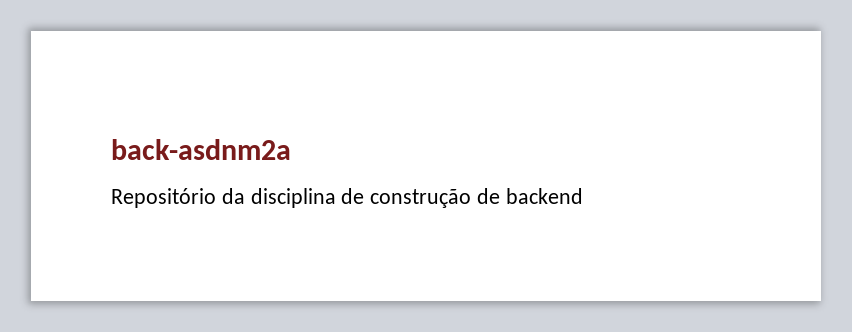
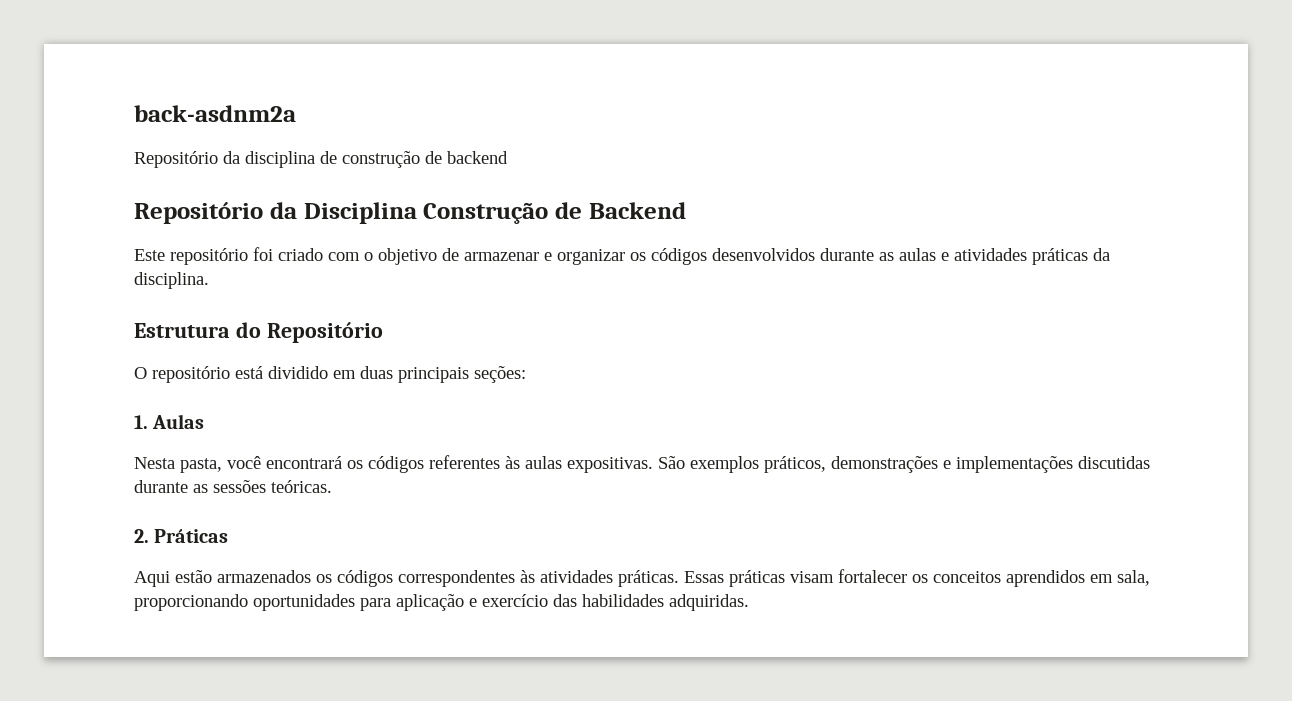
(583, 196) none -> [134,202,686,224] [134,247,1110,265] [134,272,209,289] [134,322,383,343] [134,366,526,383] [134,414,205,429] [134,455,1150,473] [134,480,332,493] [134,529,229,543] [134,569,1150,587] [134,594,749,611] // Repositório da Disciplina Construção de Backend // Este repositório foi criado com o objetivo de armazenar e organizar os códigos desenvolvidos durante as aulas e atividades práticas da disciplina. // Estrutura do Repositório // O repositório está dividido em duas principais seções: // 1. Aulas // Nesta pasta, você encontrará os códigos referentes às aulas expositivas. São exemplos práticos, demonstrações e implementações discutidas durante as sessões teóricas. // 2. Práticas // Aqui estão armazenados os códigos correspondentes às atividades práticas. Essas práticas visam fortalecer os conceitos aprendidos em sala, proporcionando oportunidades para aplicação e exercício das habilidades adquiridas.

